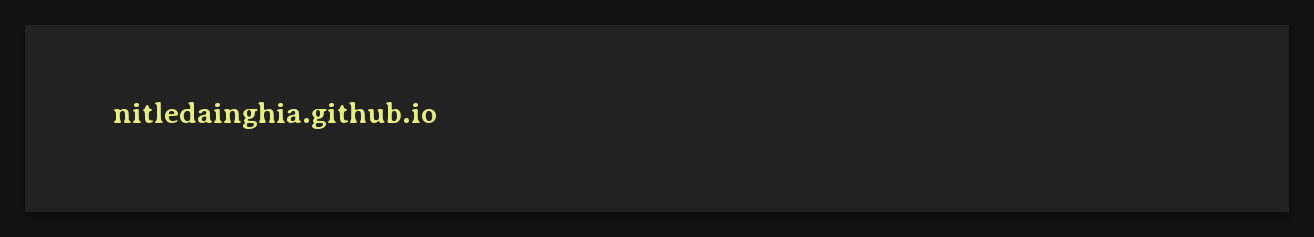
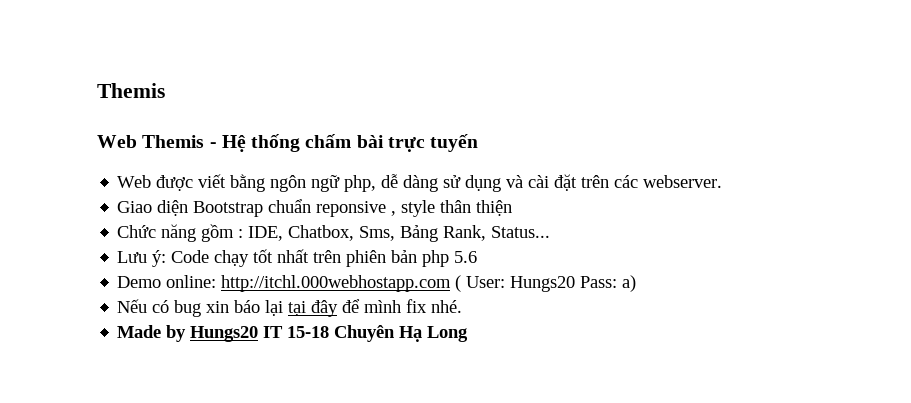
[113,102,437,129] nitledainghia.github.io -> [97,83,165,98] [97,134,479,152] [117,174,723,192] [117,199,513,217] [117,224,551,242] [117,249,478,267] [117,275,637,292] [117,299,463,317] [117,325,469,342] Themis // Web Themis - Hệ thống chấm bài trực tuyến // Web được viết bằng ngôn ngữ php, dễ dàng sử dụng và cài đặt trên các webserver. // Giao diện Bootstrap chuẩn reponsive , style thân thiện // Chức năng gồm : IDE, Chatbox, Sms, Bảng Rank, Status... // Lưu ý: Code chạy tốt nhất trên phiên bản php 5.6 // Demo online: http://itchl.000webhostapp.com ( User: Hungs20 Pass: a) // Nếu có bug xin báo lại tại đây để mình fix nhé. // Made by Hungs20 IT 15-18 Chuyên Hạ Long

